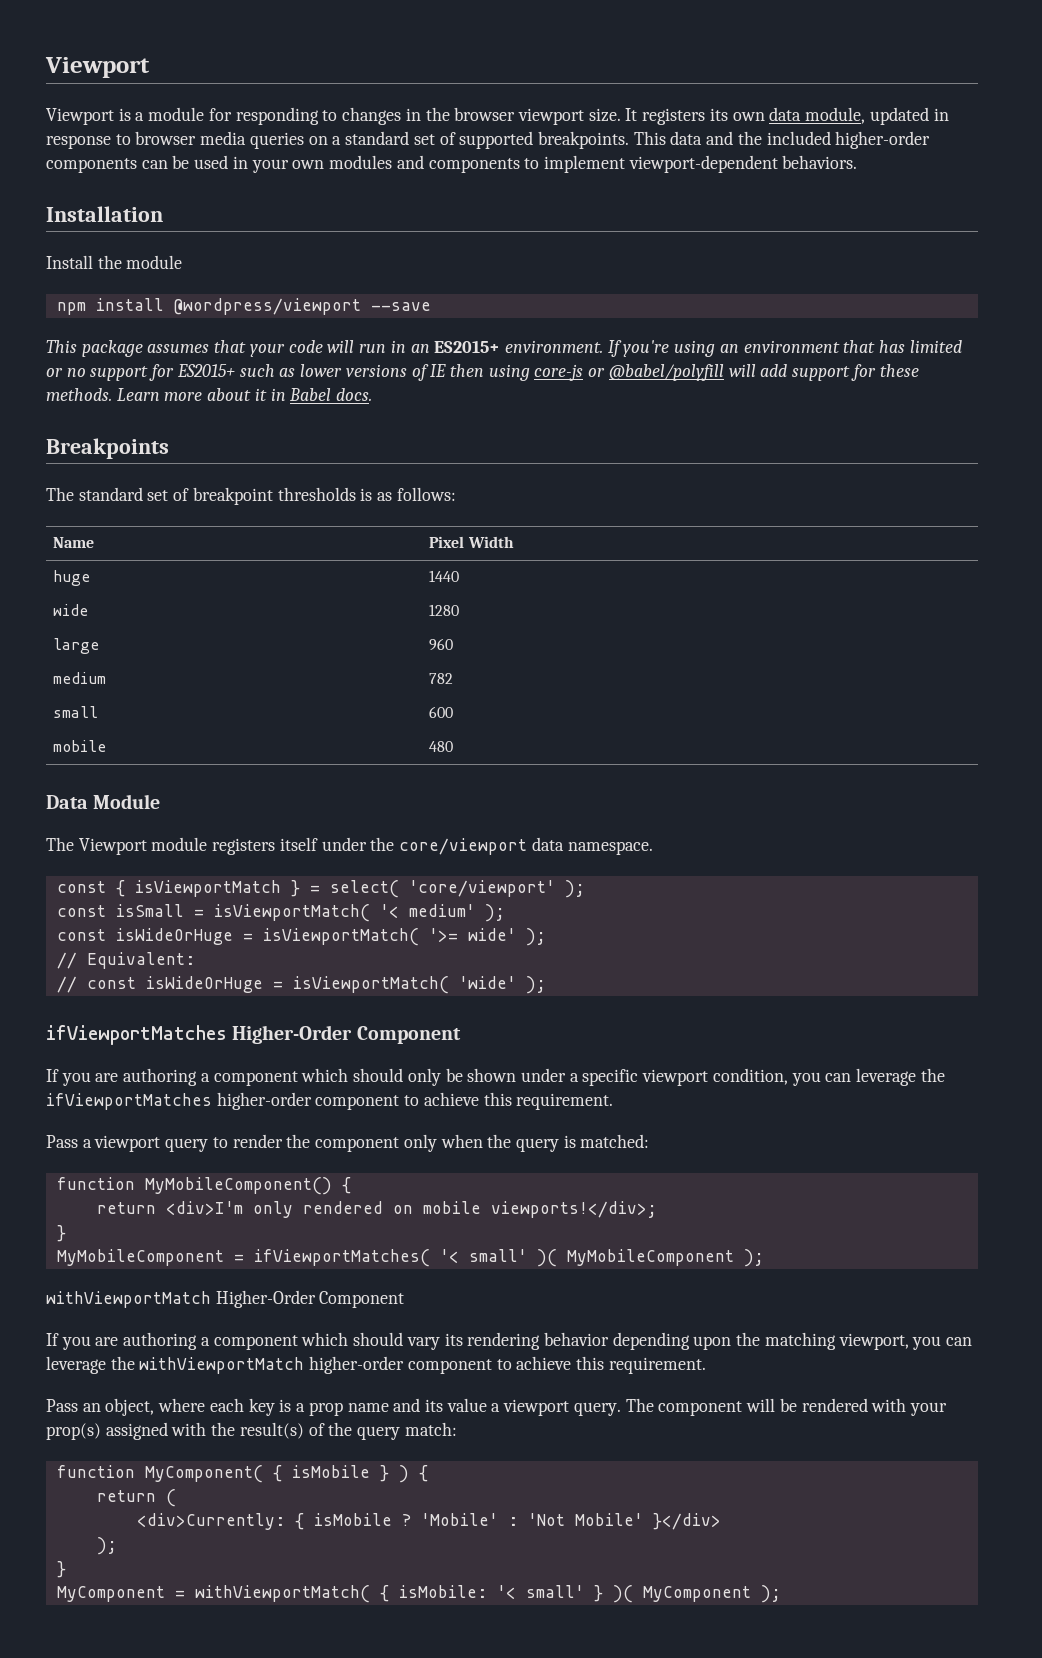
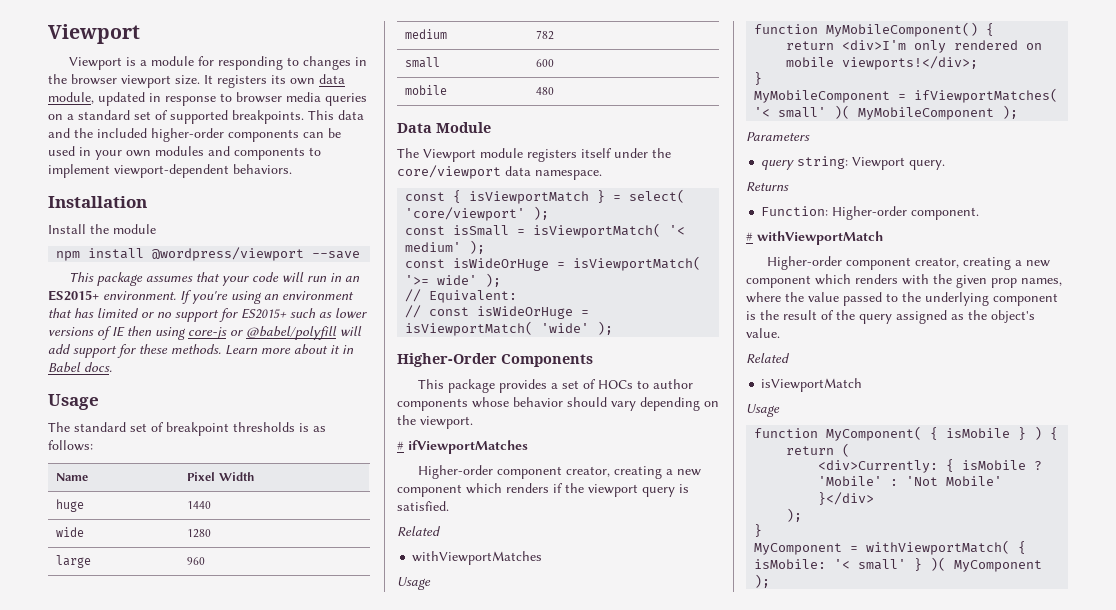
[46,438,169,459] Breakpoints -> [48,394,99,410] Usage
[46,1025,461,1045] [46,1068,945,1086] [46,1092,614,1110] [46,1134,650,1152] ifViewportMatches Higher-Order Component // If you are authoring a component which should only be shown under a specific viewport condition, you can leverage the ifViewportMatches higher-order component to achieve this requirement. // Pass a viewport query to render the component only when the query is matched: -> [397,353,593,367] [417,379,693,393] [397,397,719,411] [397,415,473,429] [397,440,528,454] [417,465,701,479] [397,483,689,497] [397,501,449,511] [397,526,441,536] [412,551,543,565] [397,577,431,590] Higher-Order Components // This package provides a set of HOCs to author components whose behavior should vary depending on the viewport. // # ifViewportMatches // Higher-order component creator, creating a new component which renders if the viewport query is satisfied. // Related // withViewportMatches // Usage
[46,1290,405,1308] [46,1332,973,1350] [46,1356,706,1374] [46,1398,947,1416] [46,1422,457,1440] withViewportMatch Higher-Order Component // If you are authoring a component which should vary its rendering behavior depending upon the matching viewport, you can leverage the withViewportMatch higher-order component to achieve this requirement. // Pass an object, where each key is a prop name and its value a viewport query. The component will be rendered with your prop(s) assigned with the result(s) of the query match: -> [746,132,810,141] [761,156,946,170] [746,182,789,191] [761,206,980,220] [746,231,883,245] [766,256,1050,270] [746,274,1062,288] [746,292,1058,306] [746,310,1035,324] [746,328,780,338] [746,353,790,363] [761,378,863,392] [746,404,780,417] Parameters // query string: Viewport query. // Returns // Function: Higher-order component. // # withViewportMatch // Higher-order component creator, creating a new component which renders with the given prop names, where the value passed to the underlying component is the result of the query assigned as the object's value. // Related // isViewportMatch // Usage

